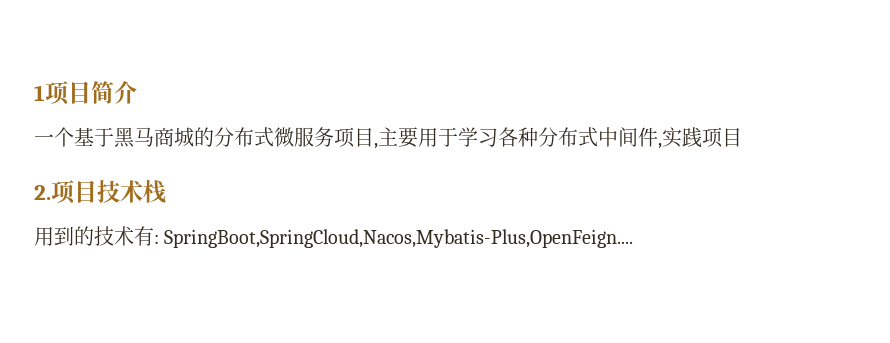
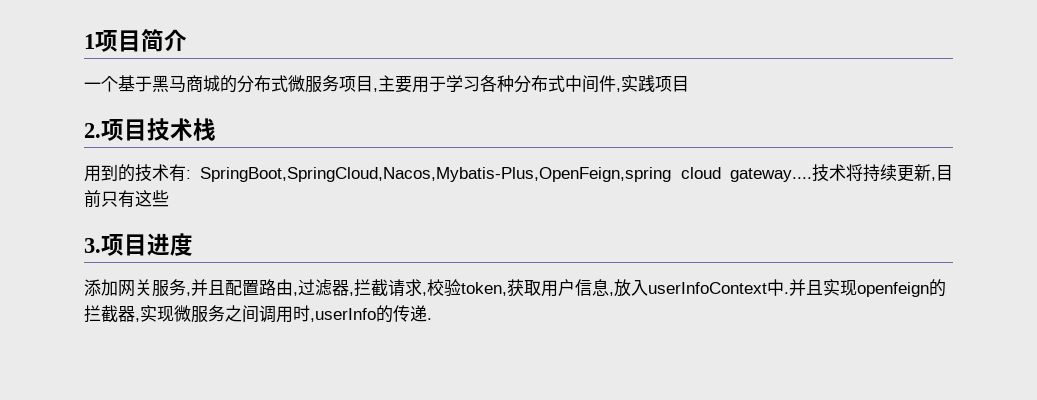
[164,229,634,248] SpringBoot,SpringCloud,Nacos,Mybatis-Plus,OpenFeign.... -> [200,164,954,182] [84,190,169,208] [84,233,193,256] [84,279,946,297] [84,305,432,323] SpringBoot,SpringCloud,Nacos,Mybatis-Plus,OpenFeign,spring cloud gateway....技术将持续更新,目前只有这些 // 3.项目进度 // 添加网关服务,并且配置路由,过滤器,拦截请求,校验token,获取用户信息,放入userInfoContext中.并且实现openfeign的拦截器,实现微服务之间调用时,userInfo的传递.

